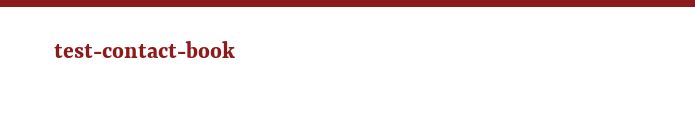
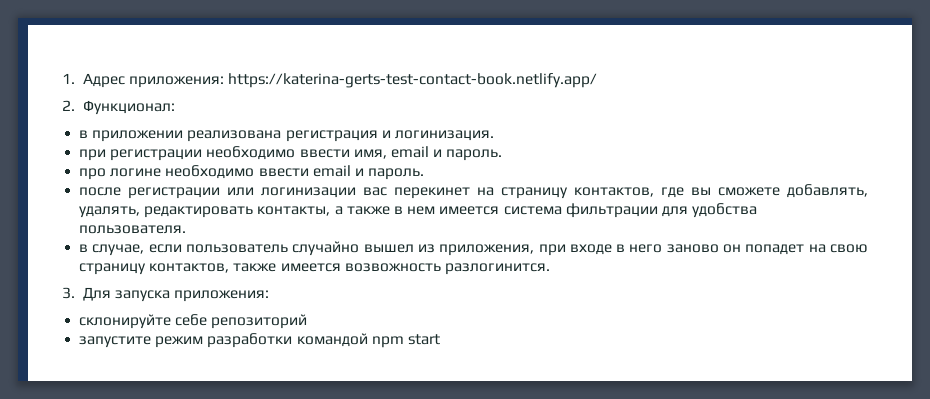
[54,41,235,58] test-contact-book -> [62,73,598,88] [62,100,175,115] [79,130,494,142] [79,146,503,161] [79,165,425,180] [79,184,868,199] [79,203,758,218] [79,225,187,234] [79,241,869,256] [79,263,550,275] [62,287,270,302] [79,314,308,329] [79,333,440,348] 1. Адрес приложения: https://katerina-gerts-test-contact-book.netlify.app/ // 2. Функционал: // в приложении реализована регистрация и логинизация. // при регистрации необходимо ввести имя, email и пароль. // про логине необходимо ввести email и пароль. // после регистрации или логинизации вас перекинет на страницу контактов, где вы сможете добавлять, удалять, редактировать контакты, а также в нем имеется система фильтрации для удобства пользователя. // в случае, если пользователь случайно вышел из приложения, при входе в него заново он попадет на свою страницу контактов, также имеется возвожность разлогинится. // 3. Для запуска приложения: // склонируйте себе репозиторий // запустите режим разработки командой npm start

